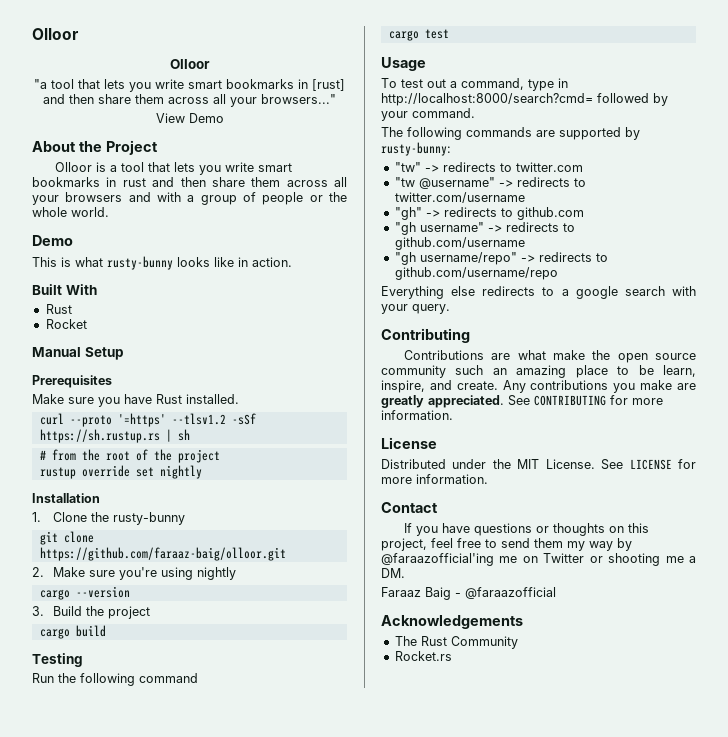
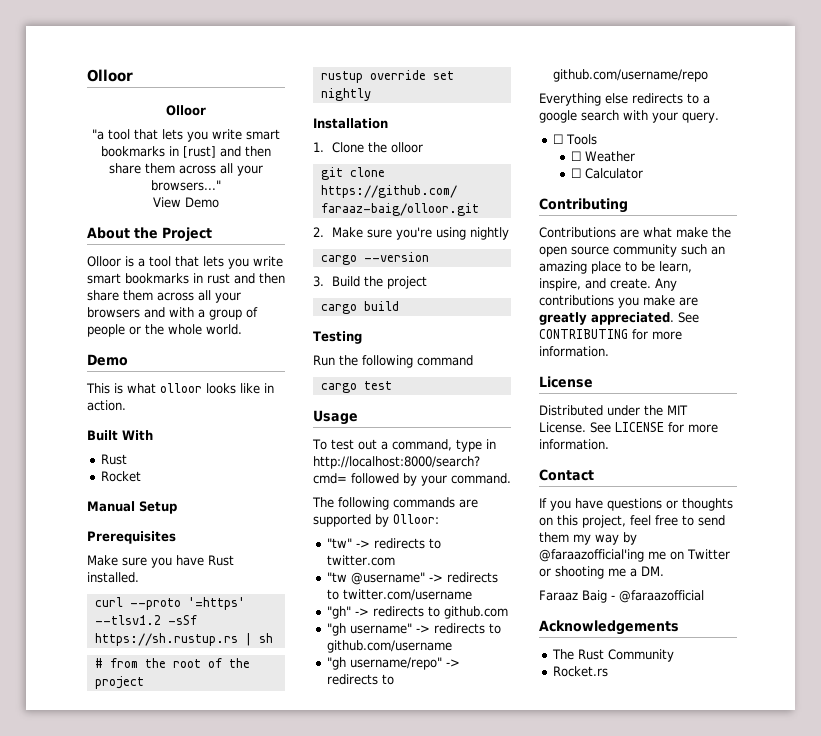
[107,256,173,270] rusty-bunny -> [160,383,202,393] olloor
[113,512,186,525] rusty-bunny -> [390,142,423,153] olloor
[381,142,451,156] rusty-bunny: -> [393,514,439,524] Olloor:
(450, 309) none -> [552,134,597,145] [571,151,636,162] [571,168,644,179] // ☐ Tools // ☐ Weather // ☐ Calculator

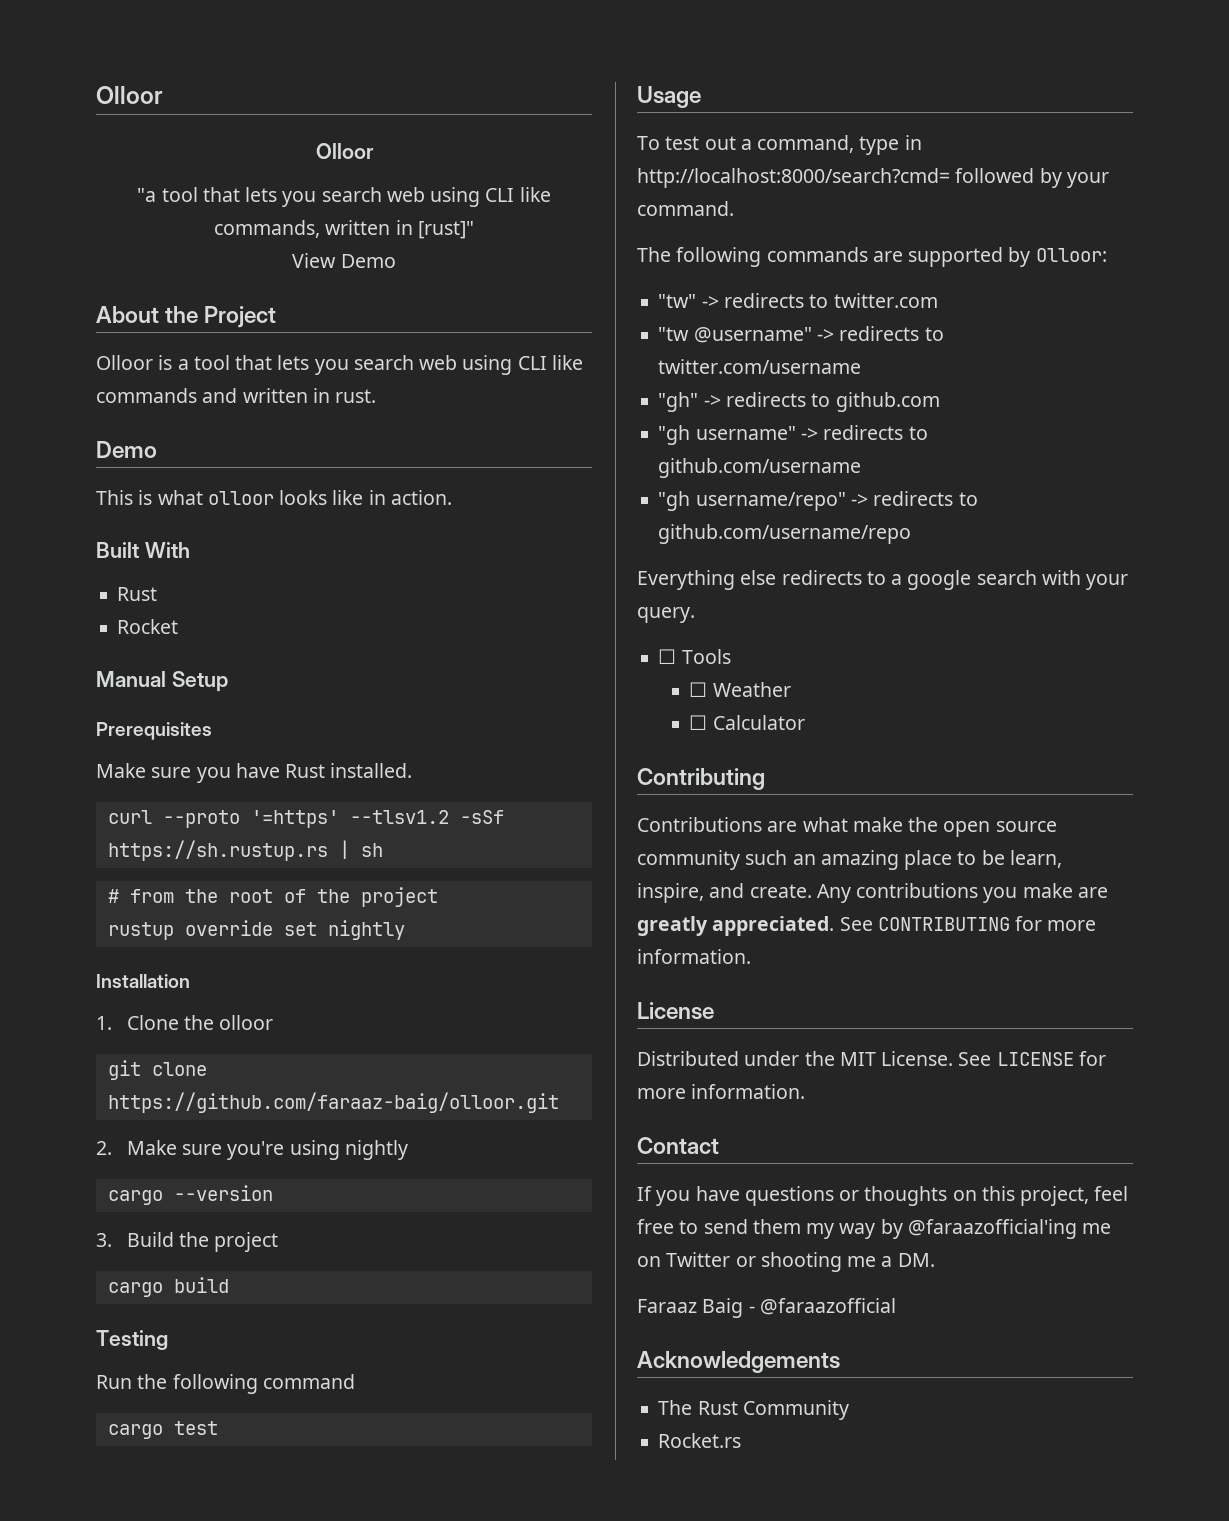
[212,129,280,140] [101,146,271,158] [109,163,263,176] [151,180,221,191] write smart bookmarks in [rust] and then share them across all your browsers..." -> [321,187,551,207] [214,220,474,239] search web using CLI like commands, written in [rust]"
[253,256,283,267] [87,273,285,284] [87,290,241,303] [87,307,258,320] [87,324,242,337] write smart bookmarks in rust and then share them across all your browsers and with a group of people or the whole world. -> [353,355,583,375] [96,388,377,403] search web using CLI like commands and written in rust.

